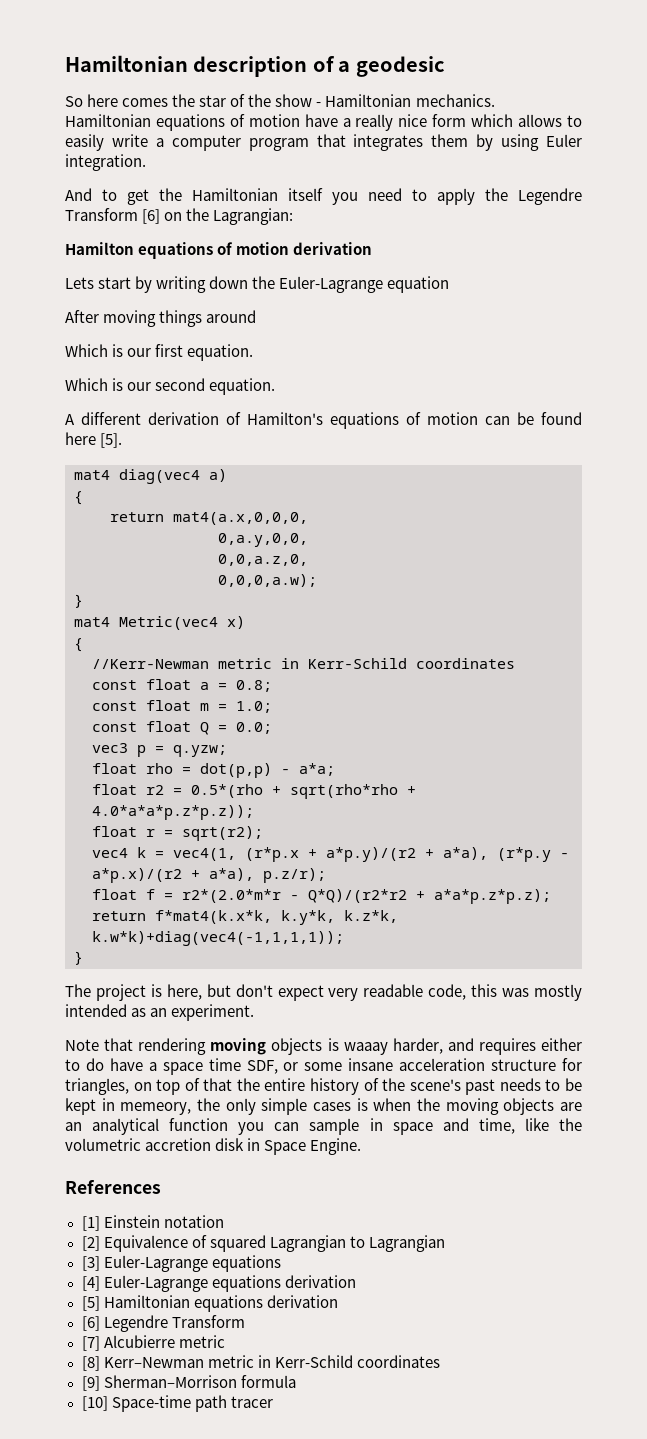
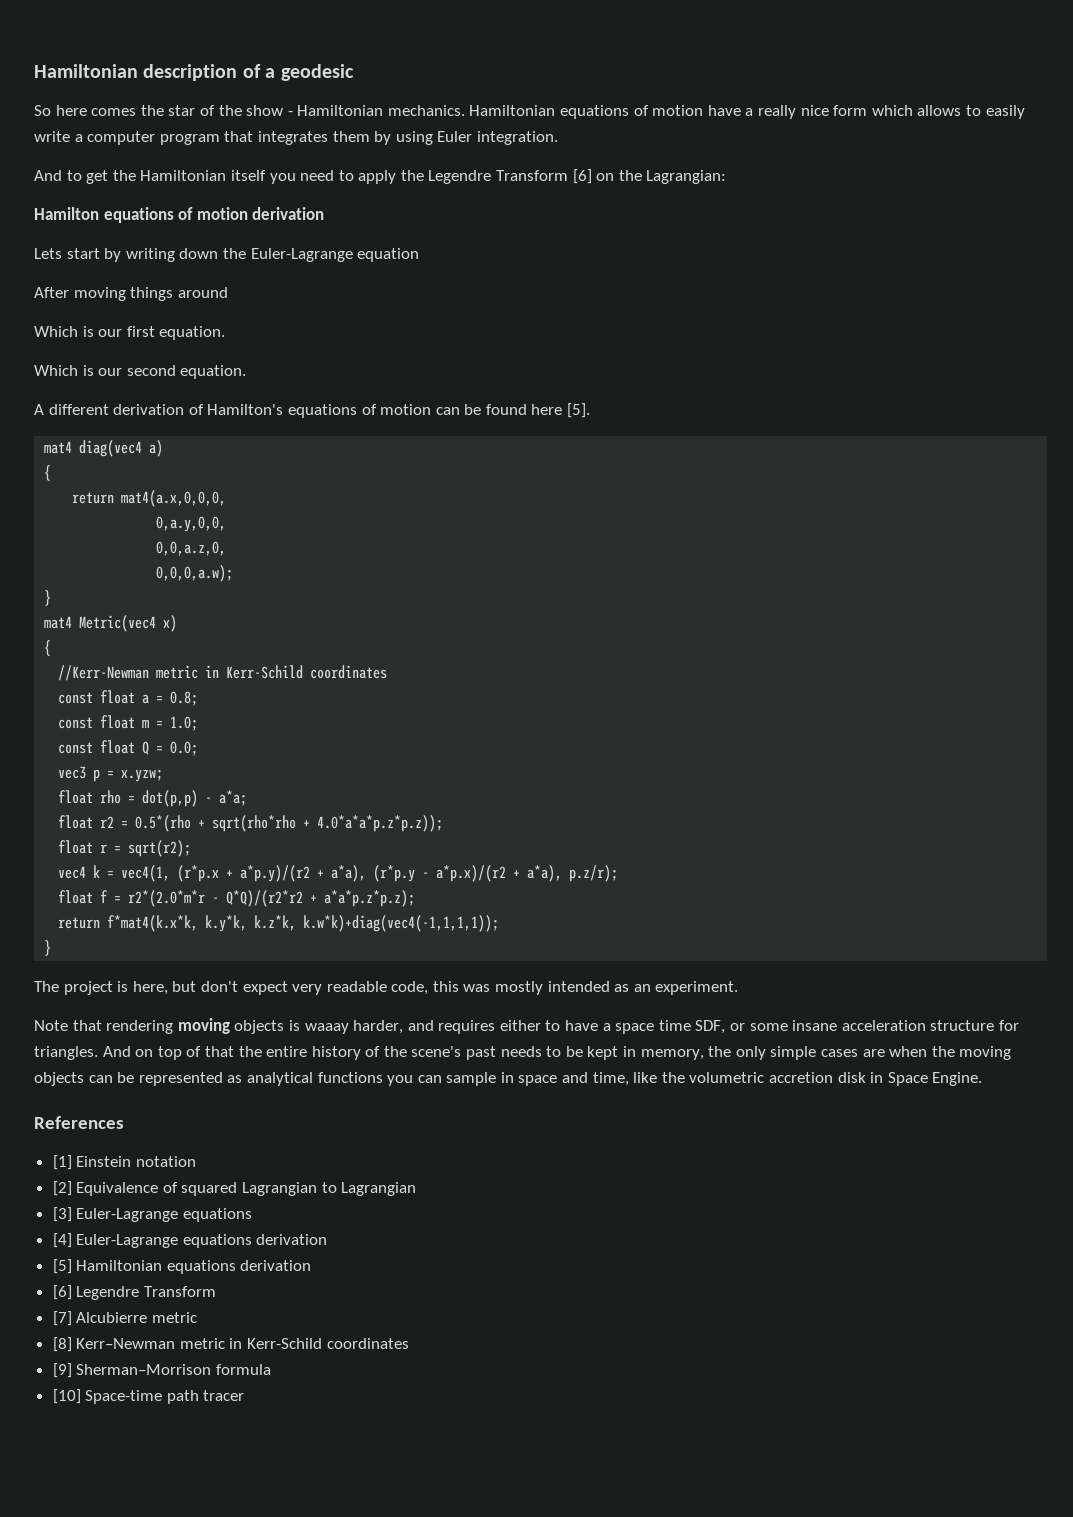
[173,745,227,757] q.yzw; -> [121,770,164,782] x.yzw;
[85,1058,104,1071] do -> (561, 1025) none
[65,1078,129,1095] triangles, -> [34,1046,131,1060] triangles. And
[120,1102,192,1115] memeory, -> [640,1049,704,1060] memory,
[356,1098,368,1111] is -> [862,1049,885,1057] are
[560,1102,583,1111] [65,1118,229,1135] are an analytical function -> [88,1072,383,1086] can be represented as analytical functions

